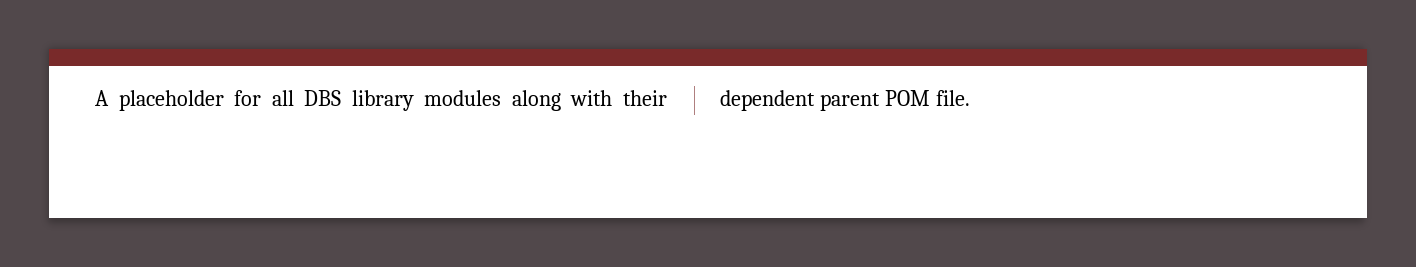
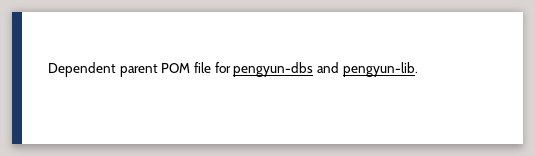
[95,90,970,111] A placeholder for all DBS library modules along with their dependent parent POM file. -> [48,62,418,77] Dependent parent POM file for pengyun-dbs and pengyun-lib.

